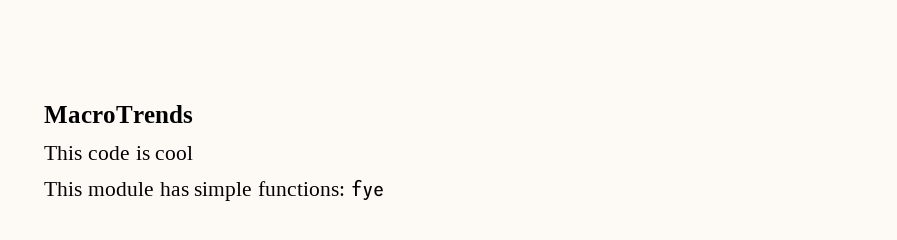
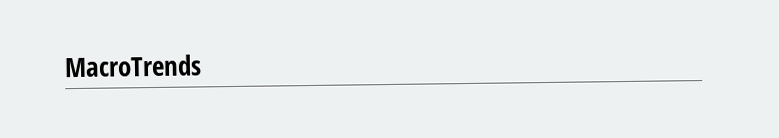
[44,146,194,160] [44,179,385,201] // This code is cool // This module has simple functions: fye -> (202, 66) none

